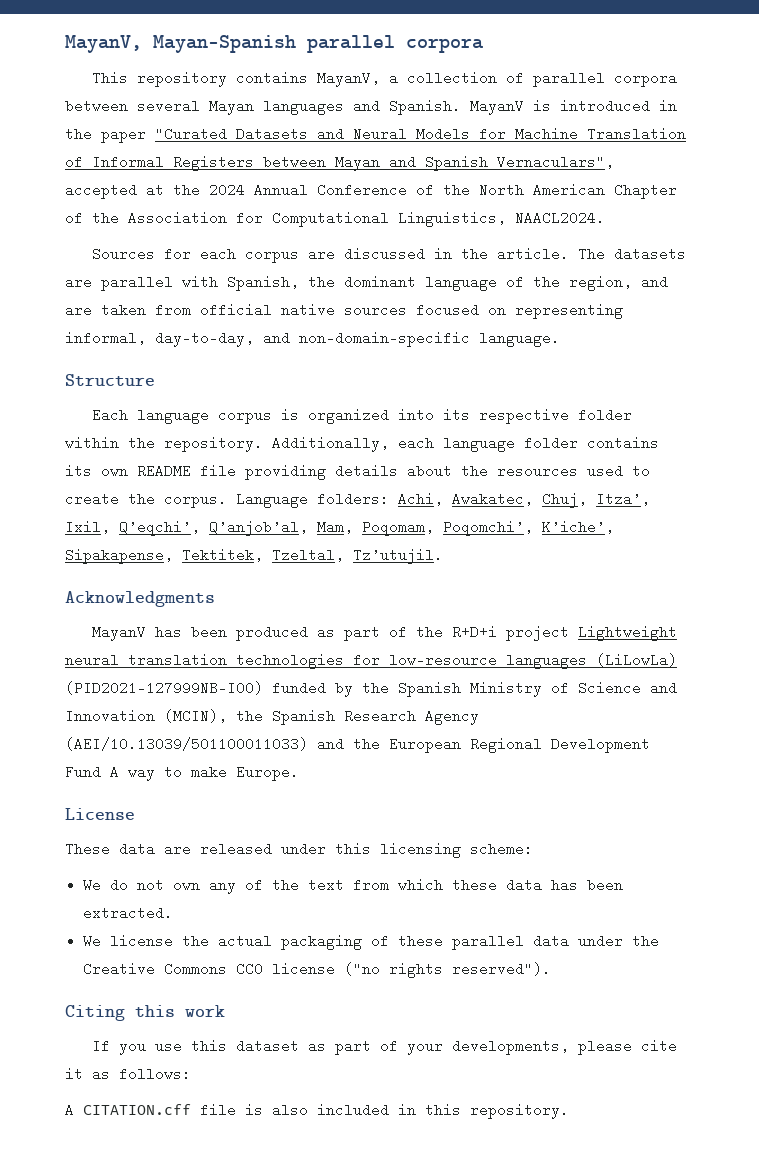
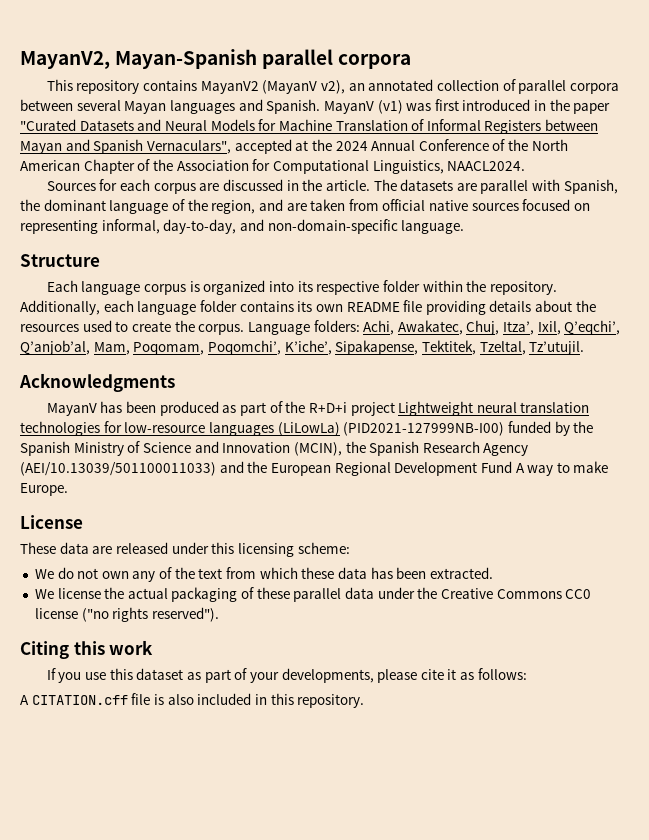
[65,35,142,53] MayanV, -> [20,51,110,69] MayanV2,
[317,71,399,87] MayanV, a -> [200,79,434,94] MayanV2 (MayanV v2), an annotated
[533,100,551,111] is -> [377,99,459,114] (v1) was first

